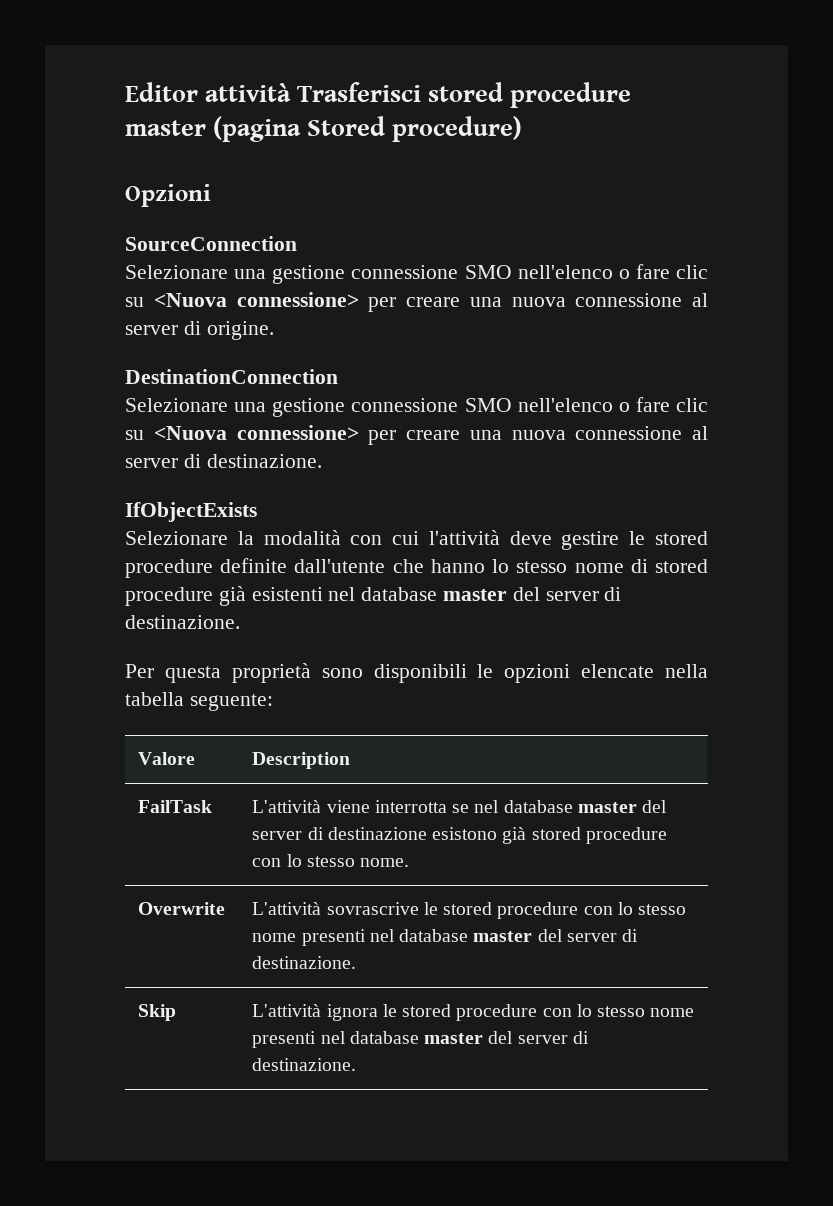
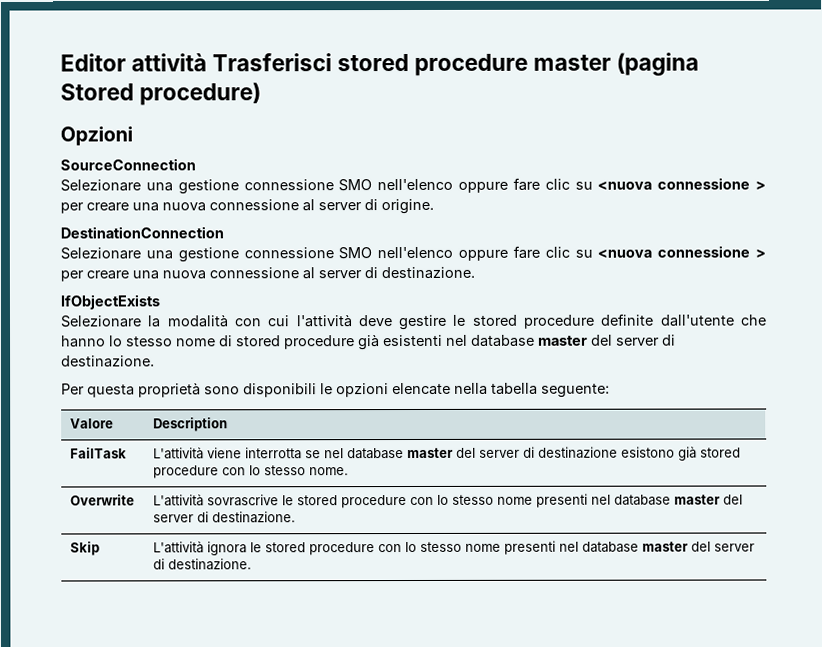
[618,264,708,279] [125,292,359,307] o fare clic su <Nuova connessione> -> [457,177,766,193] oppure fare clic su <nuova connessione >
[618,397,708,412] [125,425,359,440] o fare clic su <Nuova connessione> -> [457,245,766,261] oppure fare clic su <nuova connessione >

